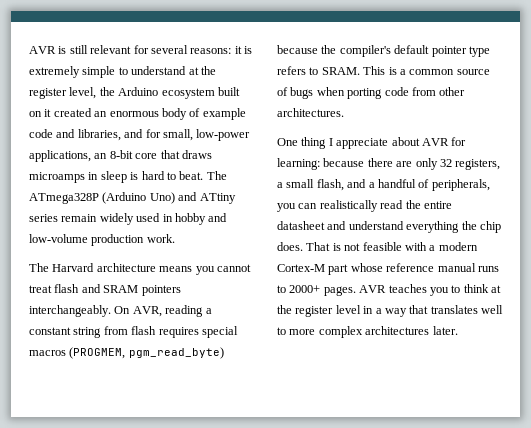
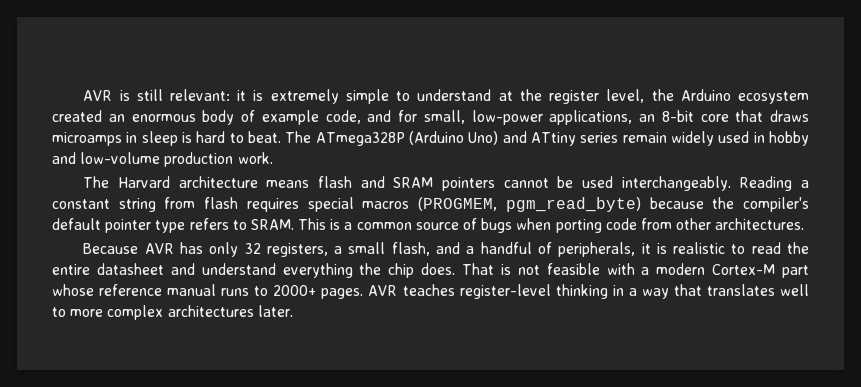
[90,45,232,54] relevant for several reasons: -> [170,89,231,101] relevant:
[217,87,240,96] [29,109,52,117] built on it -> (809, 97) none
[29,129,121,141] code and libraries, -> [325,110,361,124] code,
[195,264,251,275] [29,285,52,293] you cannot treat -> (310, 184) none
[29,305,204,317] interchangeably. On AVR, reading -> [503,176,793,191] cannot be used interchangeably. Reading
[277,137,467,149] [277,158,413,170] One thing I appreciate about AVR for learning: because there are -> [83,242,203,254] Because AVR has
[277,200,378,212] you can realistically -> [641,242,746,254] it is realistic to
[429,284,501,296] [277,305,361,317] you to think at the register level -> [459,284,608,299] register-level thinking

